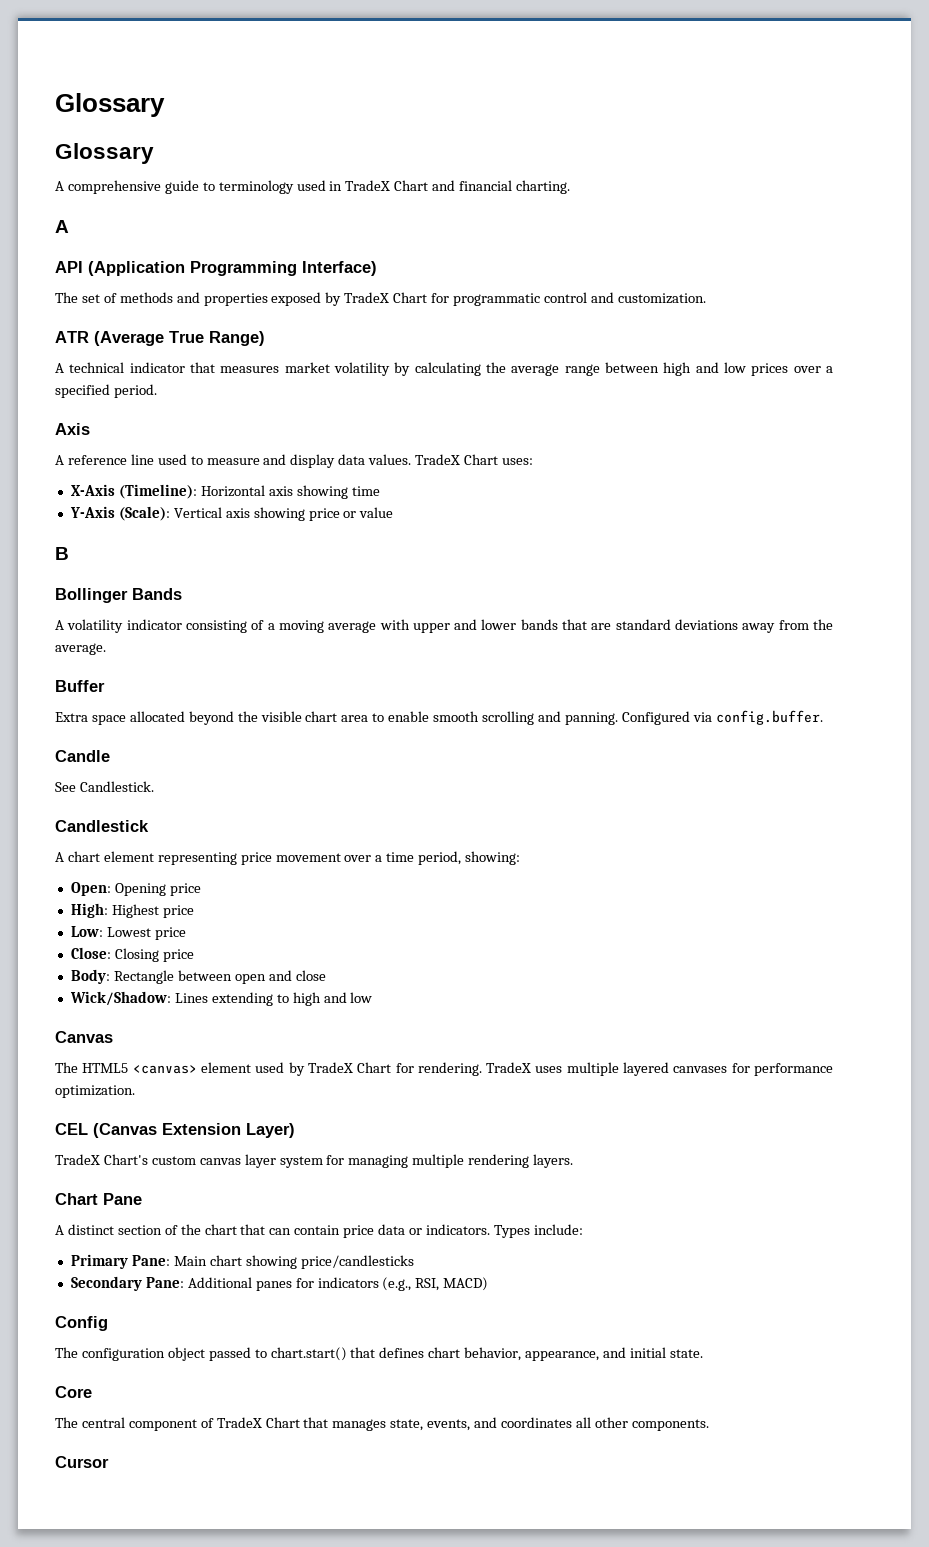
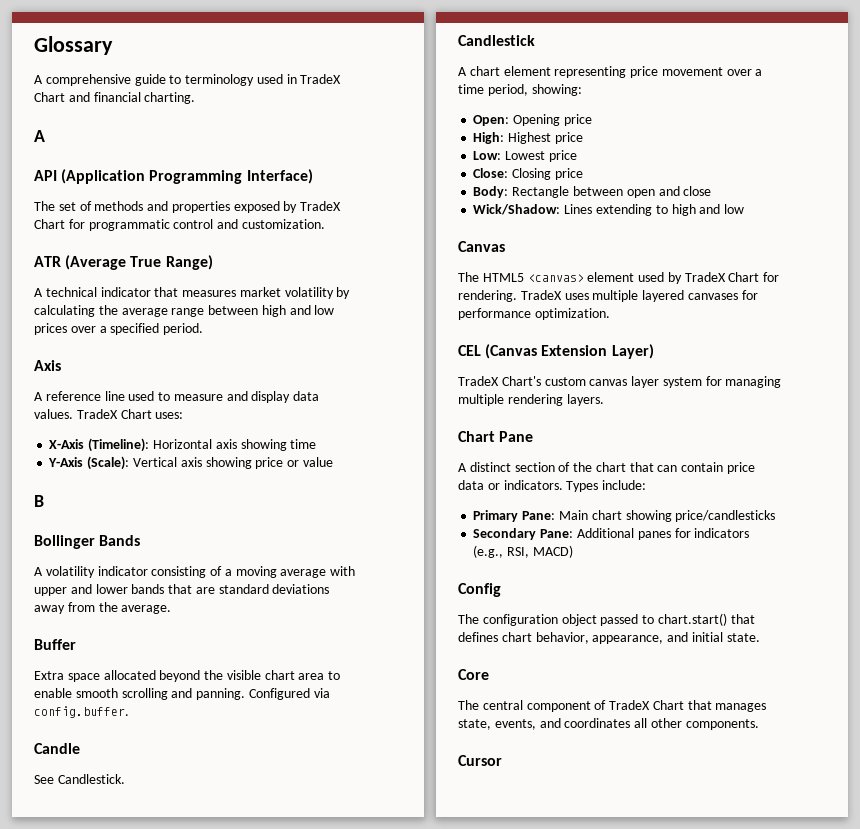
[55,93,165,117] [55,143,154,164] Glossary // Glossary -> [34,36,113,55] Glossary

